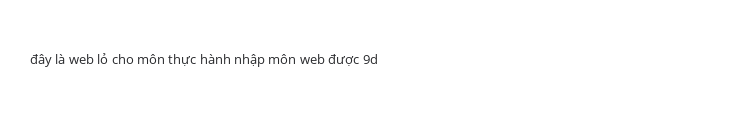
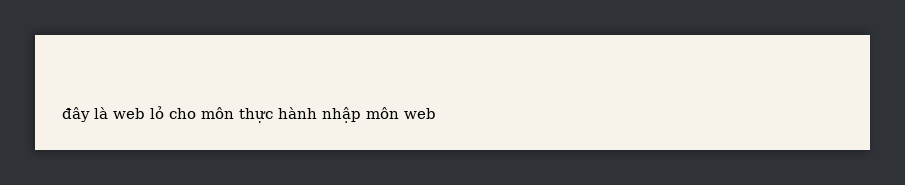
[328,54,378,66] được 9d -> (436, 113) none

